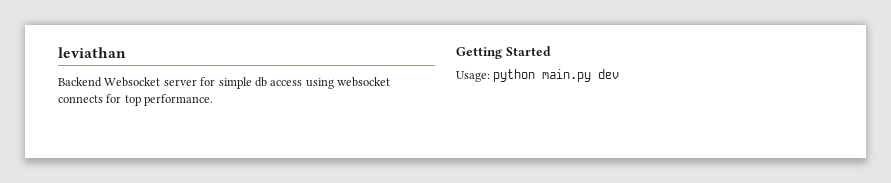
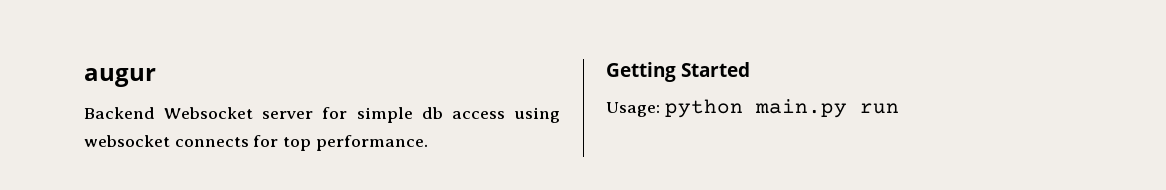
[58,47,126,58] leviathan -> [84,68,156,87] augur
[598,69,620,79] dev -> [859,103,899,114] run

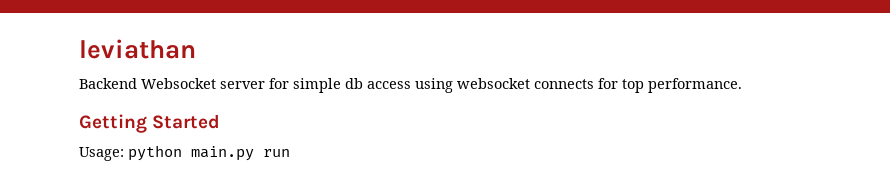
[84,68,156,87] augur -> [79,39,196,59] leviathan

